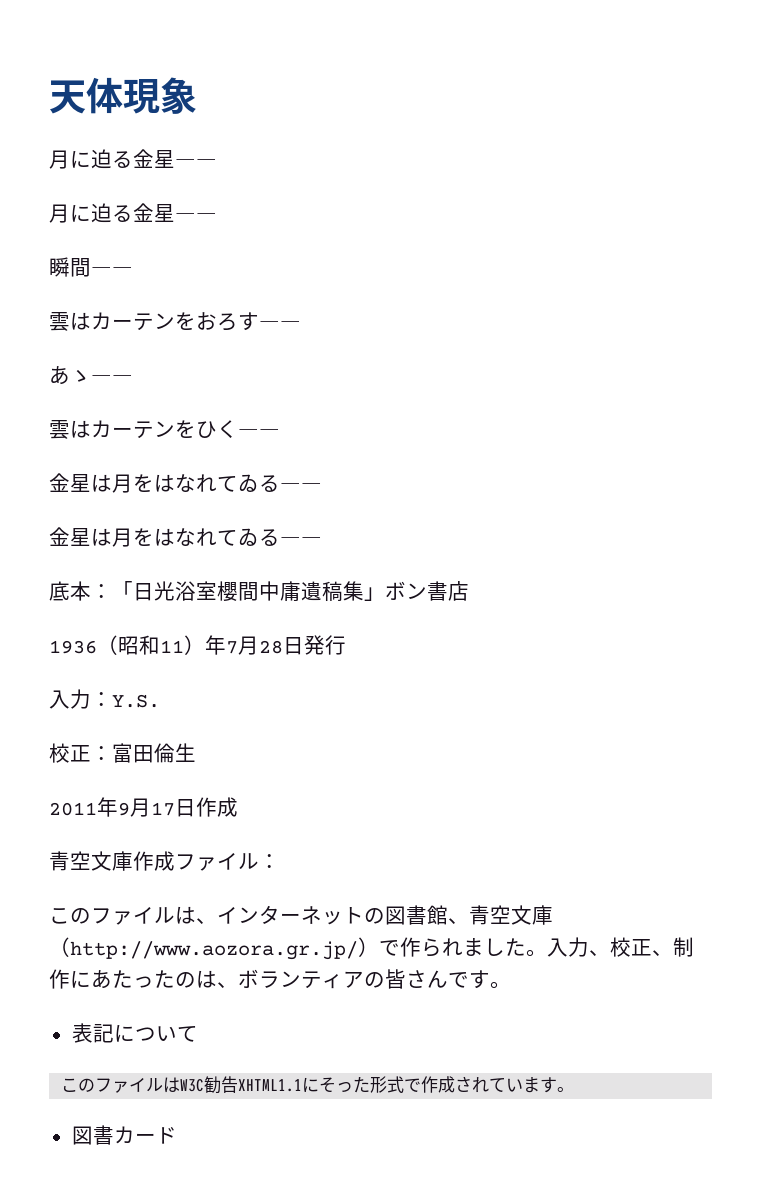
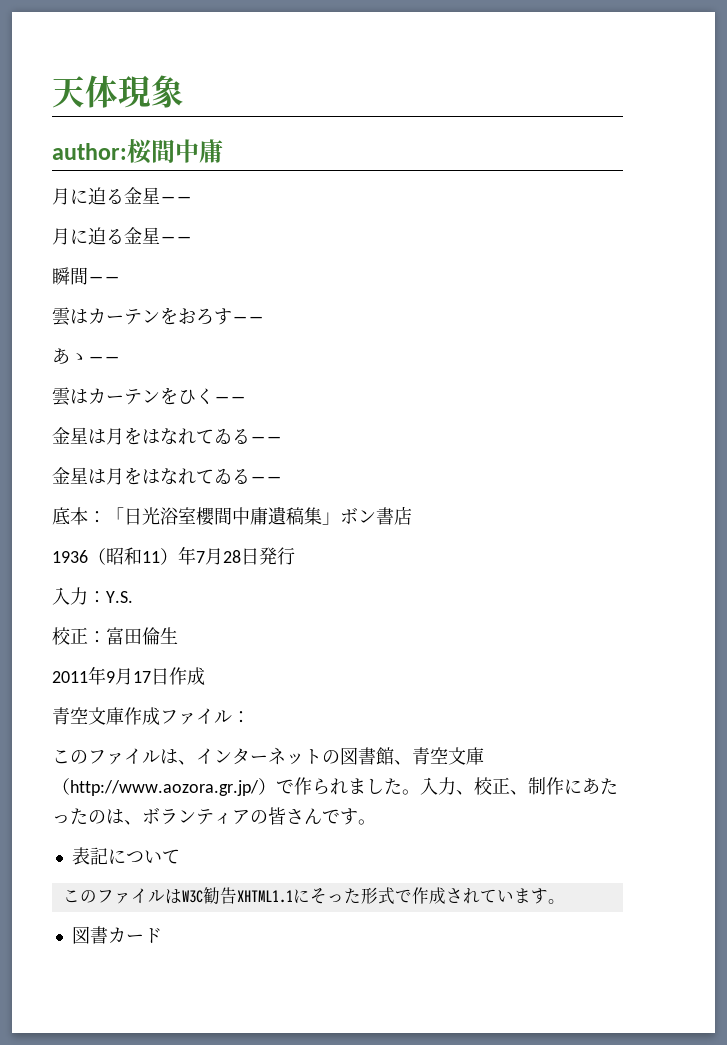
(197, 95) none -> [52,139,223,164] // author:桜間中庸

